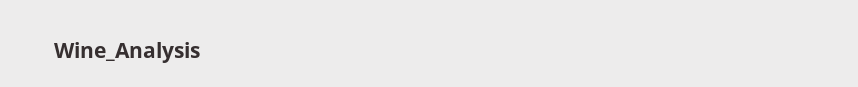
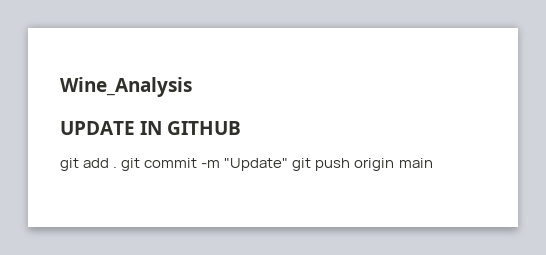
(200, 52) none -> [60,121,242,135] [60,158,433,171] // UPDATE IN GITHUB // git add . git commit -m "Update" git push origin main

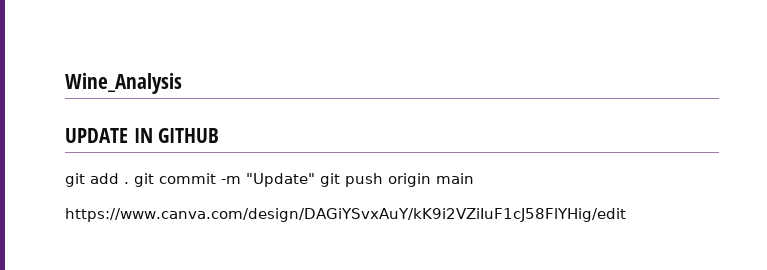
(433, 163) none -> [65,208,626,222] // https://www.canva.com/design/DAGiYSvxAuY/kK9i2VZiIuF1cJ58FlYHig/edit

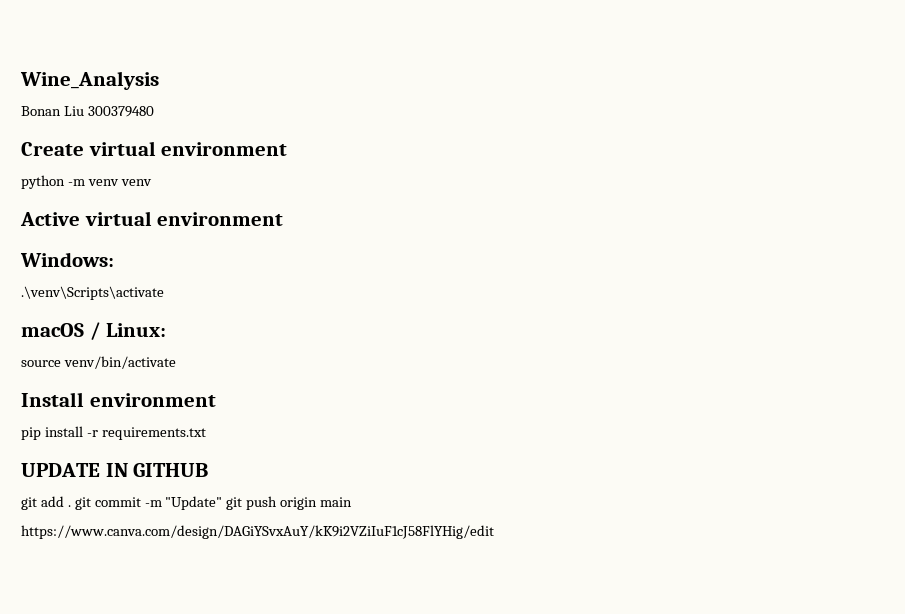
(182, 83) none -> [21,106,154,117] [21,141,288,156] [21,175,152,189] [20,211,284,226] [20,252,114,267] [21,286,164,300] [21,322,167,340] [21,356,176,369] [21,392,216,407] [21,426,206,440] // Bonan Liu 300379480 // Create virtual environment // python -m venv venv // Active virtual environment // Windows: // .\venv\Scripts\activate // macOS / Linux: // source venv/bin/activate // Install environment // pip install -r requirements.txt

